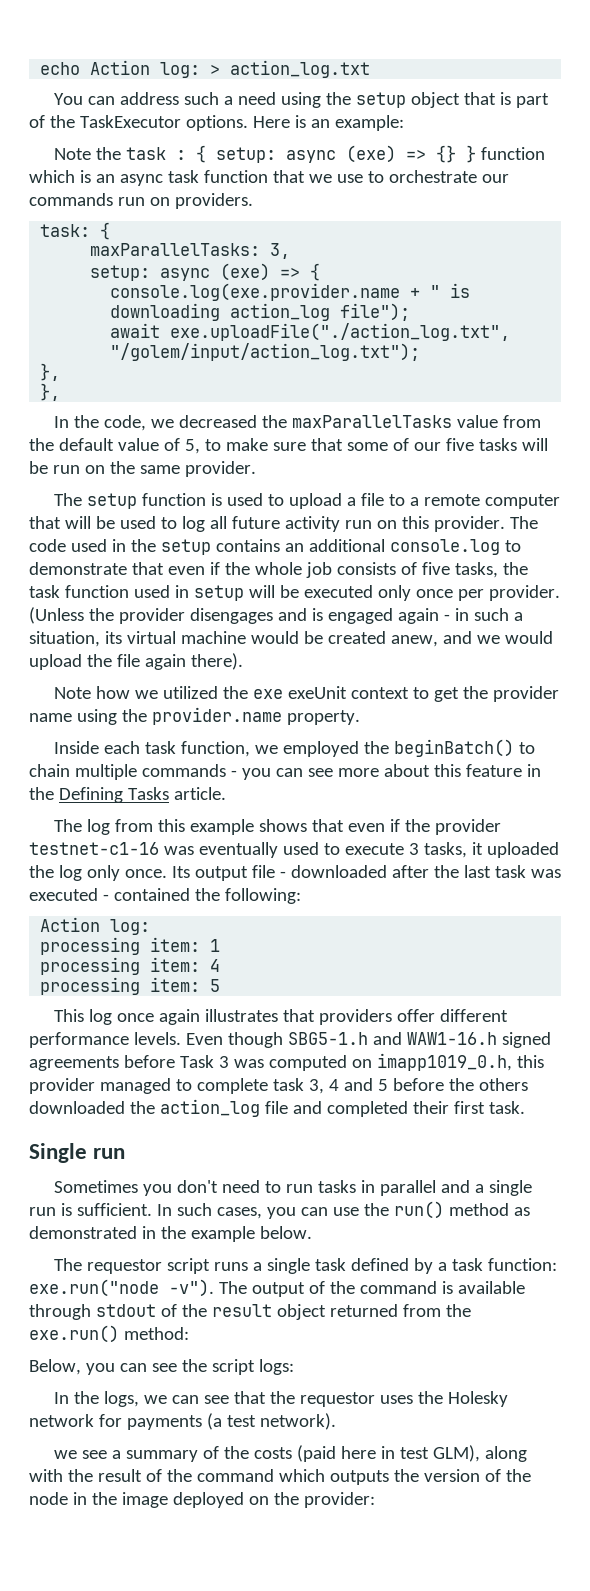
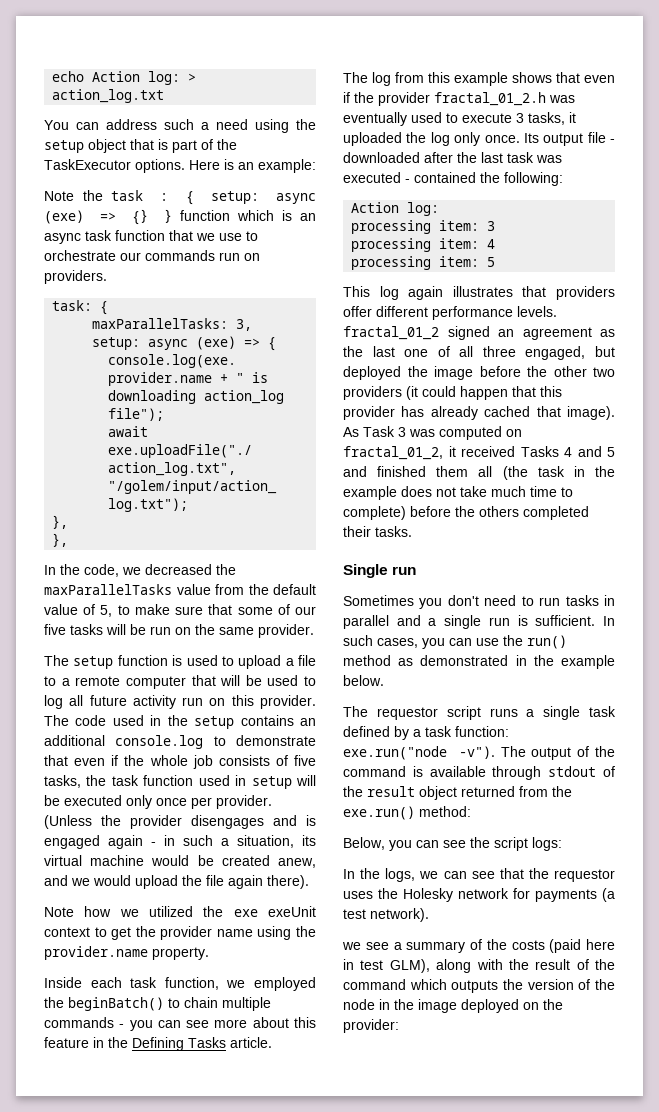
[29,842,159,855] testnet-c1-16 -> [434,92,546,106] fractal_01_2.h
[210,939,221,952] 1 -> [487,221,496,231] 3
[116,1013,154,1022] once -> (399, 293) none
[185,1032,551,1048] [29,1055,175,1071] Even though SBG5-1.h and WAW1-16.h signed agreements before -> [343,326,615,340] [343,346,615,360] [343,366,615,380] [343,386,562,400] [343,406,615,420] [343,427,359,437] fractal_01_2 signed an agreement as the last one of all three engaged, but deployed the image before the other two providers (it could happen that this provider has already cached that image). As
[376,1053,544,1071] [29,1078,528,1094] [29,1099,525,1117] imapp1019_0.h, this provider managed to complete task 3, 4 and 5 before the others downloaded the action_log file and completed their first task. -> [343,446,615,460] [343,466,615,480] [343,486,573,500] [343,506,589,520] [343,526,412,537] fractal_01_2, it received Tasks 4 and 5 and finished them all (the task in the example does not take much time to complete) before the others completed their tasks.

